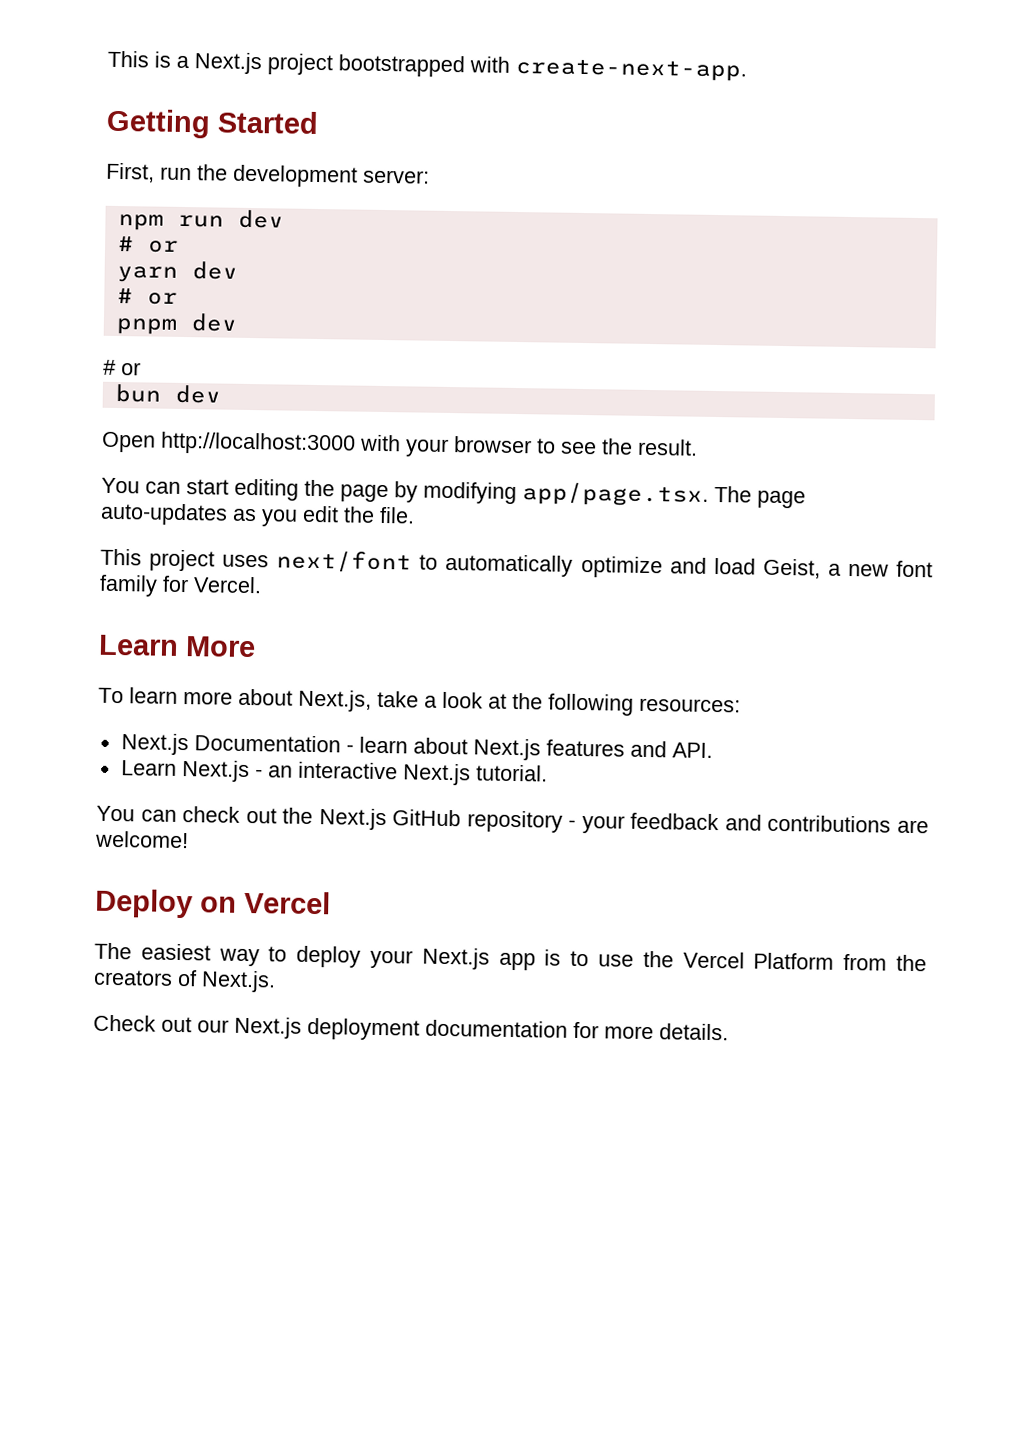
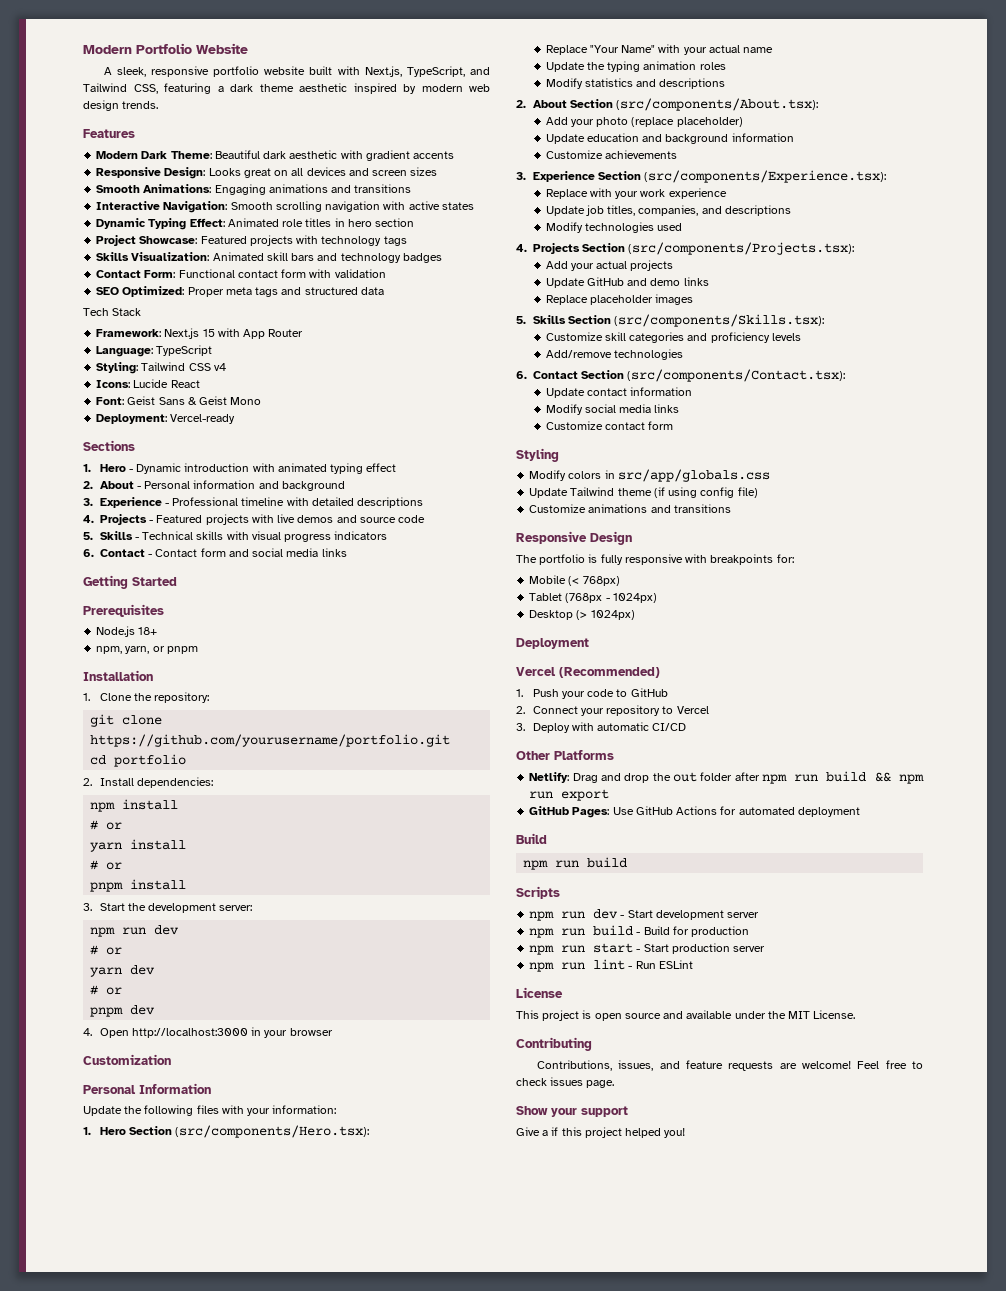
[107,50,747,82] [106,108,319,139] [106,162,192,183] This is a Next.js project bootstrapped with create-next-app. // Getting Started // First, run -> [83,43,248,54] [103,66,490,77] [83,83,490,94] [83,100,159,111] [83,129,135,138] [96,150,455,161] [96,167,438,179] [96,184,412,195] [96,201,474,213] [96,218,415,230] [96,235,407,246] [96,252,442,263] [96,269,386,278] [96,286,384,297] [83,308,142,316] [96,328,304,339] [96,345,213,357] [96,362,226,374] [96,379,200,388] [96,396,262,405] [96,414,236,424] [83,440,135,451] [83,463,397,474] [83,480,345,491] [83,497,423,508] [83,514,426,525] [83,531,388,542] [83,548,347,557] [83,575,177,589] [83,604,164,617] [96,626,158,637] [96,646,198,654] [83,670,153,681] [83,692,210,703] [90,714,163,727] [90,734,451,747] [90,754,187,767] [83,777,213,788] [90,799,179,812] [90,820,123,830] [90,839,187,852] [90,860,123,870] [90,879,187,892] [83,903,125,911] Modern Portfolio Website // A sleek, responsive portfolio website built with Next.js, TypeScript, and Tailwind CSS, featuring a dark theme aesthetic inspired by modern web design trends. // Features // Modern Dark Theme: Beautiful dark aesthetic with gradient accents // Responsive Design: Looks great on all devices and screen sizes // Smooth Animations: Engaging animations and transitions // Interactive Navigation: Smooth scrolling navigation with active states // Dynamic Typing Effect: Animated role titles in hero section // Project Showcase: Featured projects with technology tags // Skills Visualization: Animated skill bars and technology badges // Contact Form: Functional contact form with validation // SEO Optimized: Proper meta tags and structured data // Tech Stack // Framework: Next.js 15 with App Router // Language: TypeScript // Styling: Tailwind CSS v4 // Icons: Lucide React // Font: Geist Sans & Geist Mono // Deployment: Vercel-ready // Sections // 1. Hero - Dynamic introduction with animated typing effect // 2. About - Personal information and background // 3. Experience - Professional timeline with detailed descriptions // 4. Projects - Featured projects with live demos and source code // 5. Skills - Technical skills with visual progress indicators // 6. Contact - Contact form and social media links // Getting Started // Prerequisites // Node.js 18+ // npm, yarn, or pnpm // Installation // 1. Clone the repository: // git clone https://github.com/yourusername/portfolio.git // cd portfolio // 2. Install dependencies: // npm install // # or // yarn install // # or // pnpm install // 3. Start
[103,359,141,376] [114,383,221,404] [101,431,698,457] [101,477,806,509] [100,502,415,527] [100,548,934,579] [99,574,262,597] [98,634,256,658] [98,687,741,716] [120,733,713,761] [120,760,548,786] [96,805,930,834] [95,830,189,849] [94,888,331,919] [94,942,927,972] [93,969,276,993] [93,1014,729,1041] # or // bun dev // Open http://localhost:3000 with your browser to see the result. // You can start editing the page by modifying app/page.tsx. The page auto-updates as you edit the file. // This project uses next/font to automatically optimize and load Geist, a new font family for Vercel. // Learn More // To learn more about Next.js, take a look at the following resources: // Next.js Documentation - learn about Next.js features and API. // Learn Next.js - an interactive Next.js tutorial. // You can check out the Next.js GitHub repository - your feedback and contributions are welcome! // Deploy on Vercel // The easiest way to deploy your Next.js app is to use the Vercel Platform from the creators of Next.js. // Check out our Next.js deployment documentation for more details. -> [83,1027,333,1038] [83,1054,171,1065] [83,1083,211,1094] [83,1105,337,1116] [83,1125,370,1138] [545,44,774,55] [545,61,726,72] [545,78,726,89] [516,98,819,111] [545,117,743,127] [545,133,794,144] [545,150,677,159] [516,170,887,183] [545,188,727,199] [545,205,791,216] [545,222,683,233] [516,242,855,255] [545,260,674,271] [545,277,709,288] [545,294,694,305] [516,314,825,327] [545,332,801,343] [545,349,683,360] [516,369,846,382] [545,387,693,398] [545,404,680,415] [545,421,674,430] [516,448,559,462] [529,469,770,482] [529,487,758,498] [529,504,731,513] [516,531,632,545] [516,554,794,565] [529,575,620,586] [529,593,657,603] [529,610,635,620] [516,638,589,649] [516,667,660,678] [516,688,668,699] [516,705,709,716] [516,722,687,733] [516,750,614,760] [529,771,924,784] [529,789,610,801] [529,806,860,818] [516,833,547,844] [523,857,628,870] [516,886,560,899] [529,909,760,921] [529,925,750,938] [529,943,766,955] [529,959,693,972] [516,987,563,998] [516,1010,856,1021] [516,1037,592,1051] [536,1060,923,1071] [516,1077,615,1088] [516,1106,628,1117] [516,1127,686,1138] 4. Open http://localhost:3000 in your browser // Customization // Personal Information // Update the following files with your information: // 1. Hero Section (src/components/Hero.tsx): // Replace "Your Name" with your actual name // Update the typing animation roles // Modify statistics and descriptions // 2. About Section (src/components/About.tsx): // Add your photo (replace placeholder) // Update education and background information // Customize achievements // 3. Experience Section (src/components/Experience.tsx): // Replace with your work experience // Update job titles, companies, and descriptions // Modify technologies used // 4. Projects Section (src/components/Projects.tsx): // Add your actual projects // Update GitHub and demo links // Replace placeholder images // 5. Skills Section (src/components/Skills.tsx): // Customize skill categories and proficiency levels // Add/remove technologies // 6. Contact Section (src/components/Contact.tsx): // Update contact information // Modify social media links // Customize contact form // Styling // Modify colors in src/app/globals.css // Update Tailwind theme (if using config file) // Customize animations and transitions // Responsive Design // The portfolio is fully responsive with breakpoints for: // Mobile (< 768px) // Tablet (768px - 1024px) // Desktop (> 1024px) // Deployment // Vercel (Recommended) // 1. Push your code to GitHub // 2. Connect your repository to Vercel // 3. Deploy with automatic CI/CD // Other Platforms // Netlify: Drag and drop the out folder after npm run build && npm run export // GitHub Pages: Use GitHub Actions for automated deployment // Build // npm run build // Scripts // npm run dev - Start development server // npm run build - Build for production // npm run start - Start production server // npm run lint - Run ESLint // License // This project is open source and available under the MIT License. // Contributing // Contributions, issues, and feature requests are welcome! Feel free to check issues page. // Show your support // Give a if this project helped you!

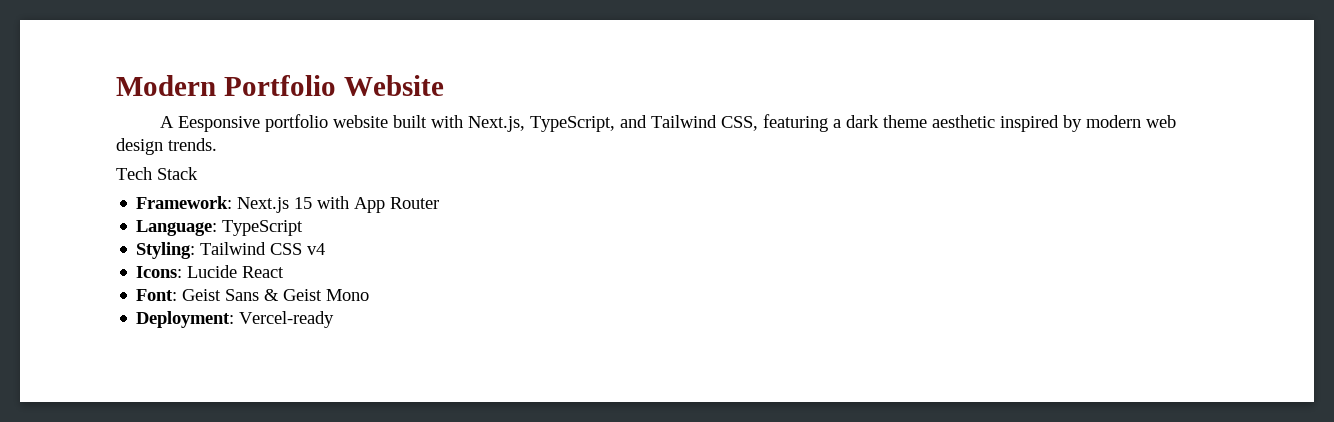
[116,66,210,77] sleek, responsive -> [178,116,261,132] Eesponsive
[83,129,135,138] [96,150,455,161] [96,167,438,179] [96,184,412,195] [96,201,474,213] [96,218,415,230] [96,235,407,246] [96,252,442,263] [96,269,386,278] [96,286,384,297] // Features // Modern Dark Theme: Beautiful dark aesthetic with gradient accents // Responsive Design: Looks great on all devices and screen sizes // Smooth Animations: Engaging animations and transitions // Interactive Navigation: Smooth scrolling navigation with active states // Dynamic Typing Effect: Animated role titles in hero section // Project Showcase: Featured projects with technology tags // Skills Visualization: Animated skill bars and technology badges // Contact Form: Functional contact form with validation // SEO Optimized: Proper meta tags and structured data -> (217, 144) none
[83,440,135,451] [83,463,397,474] [83,480,345,491] [83,497,423,508] [83,514,426,525] [83,531,388,542] [83,548,347,557] [83,575,177,589] [83,604,164,617] [96,626,158,637] [96,646,198,654] [83,670,153,681] [83,692,210,703] [90,714,163,727] [90,734,451,747] [90,754,187,767] [83,777,213,788] [90,799,179,812] [90,820,123,830] [90,839,187,852] [90,860,123,870] [90,879,187,892] [83,903,253,913] [90,925,180,937] [90,945,123,955] [90,965,156,977] [90,985,123,995] [90,1005,156,1017] [83,1027,333,1038] [83,1054,171,1065] [83,1083,211,1094] [83,1105,337,1116] [83,1125,370,1138] [545,44,774,55] [545,61,726,72] [545,78,726,89] [516,98,819,111] [545,117,743,127] [545,133,794,144] [545,150,677,159] [516,170,887,183] [545,188,727,199] [545,205,791,216] [545,222,683,233] [516,242,855,255] [545,260,674,271] [545,277,709,288] [545,294,694,305] [516,314,825,327] [545,332,801,343] [545,349,683,360] [516,369,846,382] [545,387,693,398] [545,404,680,415] [545,421,674,430] [516,448,559,462] [529,469,770,482] [529,487,758,498] [529,504,731,513] [516,531,632,545] [516,554,794,565] [529,575,620,586] [529,593,657,603] [529,610,635,620] [516,638,589,649] [516,667,660,678] [516,688,668,699] [516,705,709,716] [516,722,687,733] [516,750,614,760] [529,771,924,784] [529,789,610,801] [529,806,860,818] [516,833,547,844] [523,857,628,870] [516,886,560,899] [529,909,760,921] [529,925,750,938] [529,943,766,955] [529,959,693,972] [516,987,563,998] [516,1010,856,1021] [516,1037,592,1051] [536,1060,923,1071] [516,1077,615,1088] [516,1106,628,1117] [516,1127,686,1138] // Sections // 1. Hero - Dynamic introduction with animated typing effect // 2. About - Personal information and background // 3. Experience - Professional timeline with detailed descriptions // 4. Projects - Featured projects with live demos and source code // 5. Skills - Technical skills with visual progress indicators // 6. Contact - Contact form and social media links // Getting Started // Prerequisites // Node.js 18+ // npm, yarn, or pnpm // Installation // 1. Clone the repository: // git clone https://github.com/yourusername/portfolio.git // cd portfolio // 2. Install dependencies: // npm install // # or // yarn install // # or // pnpm install // 3. Start the development server: // npm run dev // # or // yarn dev // # or // pnpm dev // 4. Open http://localhost:3000 in your browser // Customization // Personal Information // Update the following files with your information: // 1. Hero Section (src/components/Hero.tsx): // Replace "Your Name" with your actual name // Update the typing animation roles // Modify statistics and descriptions // 2. About Section (src/components/About.tsx): // Add your photo (replace placeholder) // Update education and background information // Customize achievements // 3. Experience Section (src/components/Experience.tsx): // Replace with your work experience // Update job titles, companies, and descriptions // Modify technologies used // 4. Projects Section (src/components/Projects.tsx): // Add your actual projects // Update GitHub and demo links // Replace placeholder images // 5. Skills Section (src/components/Skills.tsx): // Customize skill categories and proficiency levels // Add/remove technologies // 6. Contact Section (src/components/Contact.tsx): // Update contact information // Modify social media links // Customize contact form // Styling // Modify colors in src/app/globals.css // Update Tailwind theme (if using config file) // Customize animations and transitions // Responsive Design // The portfolio is fully responsive with breakpoints for: // Mobile (< 768px) // Tablet (768px - 1024px) // Desktop (> 1024px) // Deployment // Vercel (Recommended) // 1. Push your code to GitHub // 2. Connect your repository to Vercel // 3. Deploy with automatic CI/CD // Other Platforms // Netlify: Drag and drop the out folder after npm run build && npm run export // GitHub Pages: Use GitHub Actions for automated deployment // Build // npm run build // Scripts // npm run dev - Start development server // npm run build - Build for production // npm run start - Start production server // npm run lint - Run ESLint // License // This project is open source and available under the MIT License. // Contributing // Contributions, issues, and feature requests are welcome! Feel free to check issues page. // Show your support // Give a if this project helped you! -> (335, 319) none

